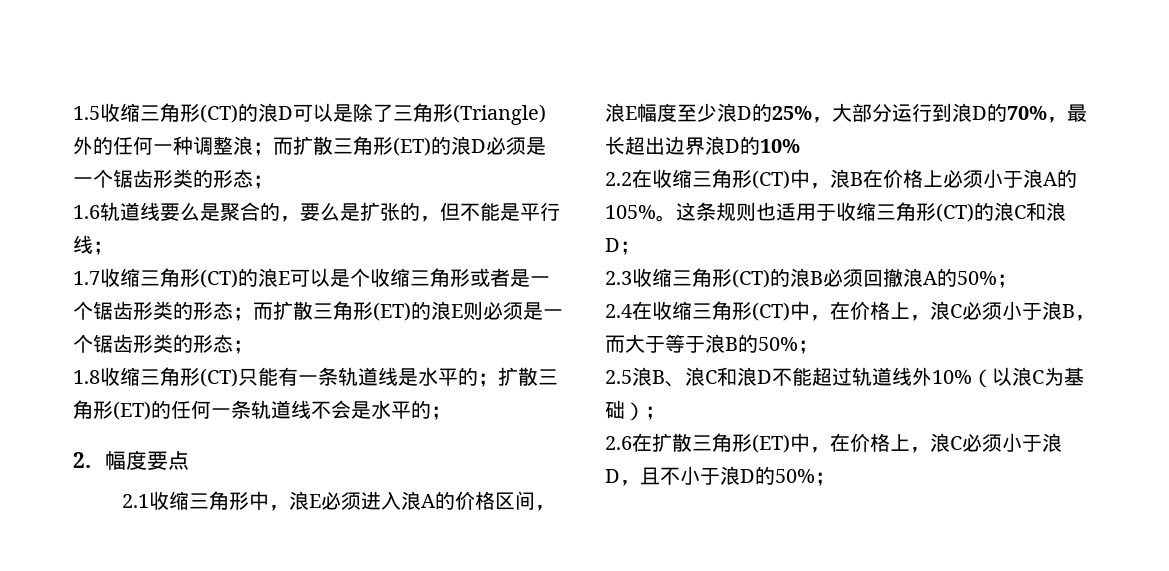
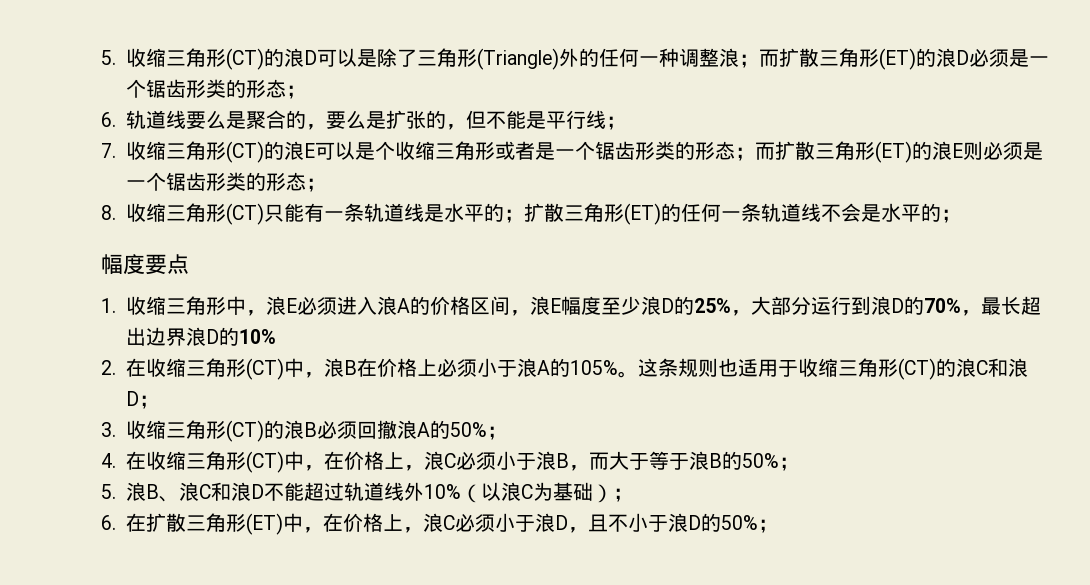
[73,106,100,120] 1.5 -> [101,50,116,65] 5.
[73,205,100,219] 1.6 -> [101,112,116,127] 6.
[73,271,100,285] 1.7 -> [101,143,116,158] 7.
[73,370,100,384] 1.8 -> [101,205,116,220] 8.
[73,452,91,468] 2. -> (961, 216) none
[122,494,150,508] 2.1 -> [101,298,116,313] 1.
[605,172,632,186] 2.2 -> [101,360,116,375] 2.
[605,271,632,285] 2.3 -> [101,422,116,437] 3.
[605,304,632,318] 2.4 -> [101,453,116,468] 4.
[605,370,632,384] 2.5 -> [101,484,116,499] 5.
[605,436,632,450] 2.6 -> [101,515,116,530] 6.

